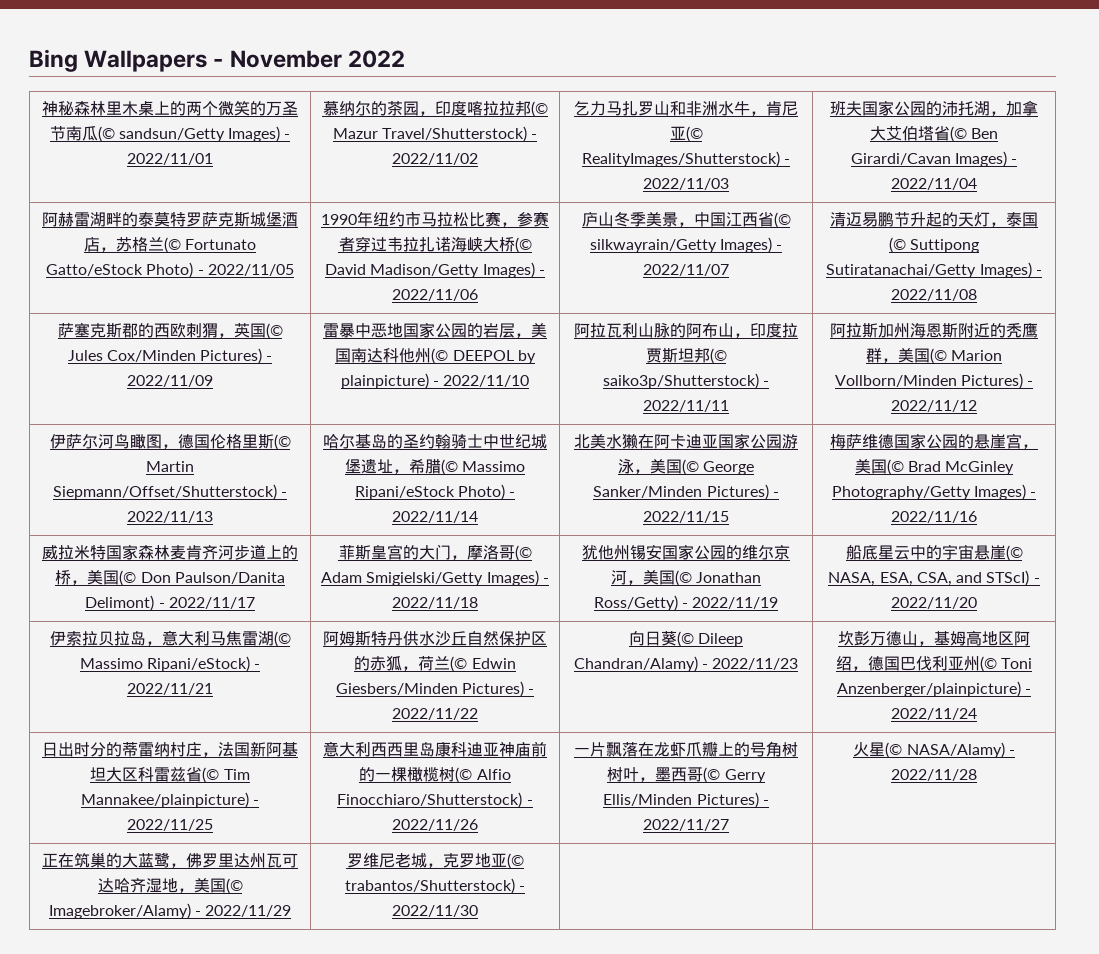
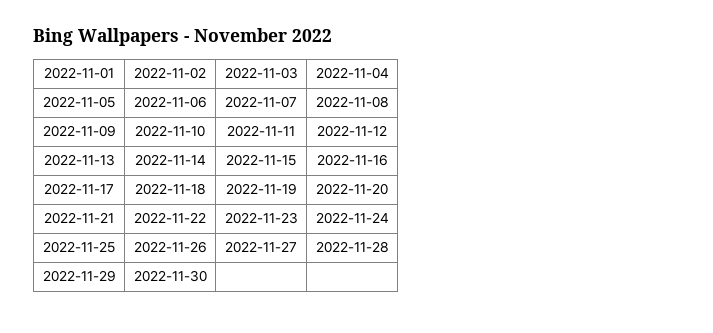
[42,100,298,116] [49,126,291,142] [127,153,213,165] [322,101,548,117] [332,126,538,142] [392,153,478,165] [574,100,798,116] [669,126,703,142] [581,151,791,167] [643,178,729,190] [830,100,1038,116] [869,125,999,142] [850,151,1018,167] [891,178,977,190] [42,212,298,227] [83,237,257,253] [46,262,294,278] [321,211,549,227] [338,236,532,253] [325,262,545,278] [392,289,478,301] [581,211,791,228] [589,237,783,253] [643,264,729,276] [830,212,1038,227] [888,237,980,253] [826,262,1042,278] [891,289,977,301] [57,322,283,339] [67,348,273,364] [127,375,213,387] [323,322,547,338] [335,348,536,364] [340,373,530,389] [574,322,798,338] [645,348,727,364] [602,373,770,389] [643,400,729,412] [830,322,1038,338] [865,348,1003,364] [834,373,1034,389] [891,400,977,412] [49,433,291,450] [146,461,194,472] [52,484,288,500] [127,511,213,523] [323,433,547,449] [344,458,526,475] [354,484,516,500] [392,511,478,523] [574,433,798,449] [617,459,755,475] [593,484,779,500] [643,511,729,523] [830,433,1038,449] [854,459,1015,475] [831,484,1037,500] [891,511,977,523] [42,544,298,560] [55,570,285,586] [85,595,255,611] [338,544,532,561] [321,570,549,586] [392,597,478,609] [582,544,790,560] [610,570,762,586] [593,595,779,611] [845,544,1023,561] [828,570,1040,586] [891,597,977,609] [49,630,291,647] [79,656,261,672] [127,683,213,695] [323,631,547,646] [354,656,516,672] [335,681,535,697] [392,708,478,720] [628,631,744,647] [573,656,799,672] [838,630,1030,646] [835,656,1033,672] [836,681,1032,697] [891,708,977,720] [42,741,298,757] [90,767,250,783] [80,792,260,808] [127,819,213,831] [323,741,547,757] [359,767,511,783] [337,792,533,808] [392,819,478,831] [574,741,798,757] [607,767,766,783] [603,792,769,808] [643,819,729,831] [853,742,1015,758] [891,769,977,781] [42,852,298,868] [97,877,243,894] [48,903,292,919] [346,853,524,869] [344,878,526,894] [392,905,478,917] 神秘森林里木桌上的两个微笑的万圣节南瓜(© sandsun/Getty Images) - 2022/11/01 | 慕纳尔的茶园，印度喀拉拉邦(© Mazur Travel/Shutterstock) - 2022/11/02 | 乞力马扎罗山和非洲水牛，肯尼亚(© RealityImages/Shutterstock) - 2022/11/03 | 班夫国家公园的沛托湖，加拿大艾伯塔省(© Ben Girardi/Cavan Images) - 2022/11/04 // 阿赫雷湖畔的泰莫特罗萨克斯城堡酒店，苏格兰(© Fortunato Gatto/eStock Photo) - 2022/11/05 | 1990年纽约市马拉松比赛，参赛者穿过韦拉扎诺海峡大桥(© David Madison/Getty Images) - 2022/11/06 | 庐山冬季美景，中国江西省(© silkwayrain/Getty Images) - 2022/11/07 | 清迈易鹏节升起的天灯，泰国(© Suttipong Sutiratanachai/Getty Images) - 2022/11/08 // 萨塞克斯郡的西欧刺猬，英国(© Jules Cox/Minden Pictures) - 2022/11/09 | 雷暴中恶地国家公园的岩层，美国南达科他州(© DEEPOL by plainpicture) - 2022/11/10 | 阿拉瓦利山脉的阿布山，印度拉贾斯坦邦(© saiko3p/Shutterstock) - 2022/11/11 | 阿拉斯加州海恩斯附近的秃鹰群，美国(© Marion Vollborn/Minden Pictures) - 2022/11/12 // 伊萨尔河鸟瞰图，德国伦格里斯(© Martin Siepmann/Offset/Shutterstock) - 2022/11/13 | 哈尔基岛的圣约翰骑士中世纪城堡遗址，希腊(© Massimo Ripani/eStock Photo) - 2022/11/14 | 北美水獭在阿卡迪亚国家公园游泳，美国(© George Sanker/Minden Pictures) - 2022/11/15 | 梅萨维德国家公园的悬崖宫，美国(© Brad McGinley Photography/Getty Images) - 2022/11/16 // 威拉米特国家森林麦肯齐河步道上的桥，美国(© Don Paulson/Danita Delimont) - 2022/11/17 | 菲斯皇宫的大门，摩洛哥(© Adam Smigielski/Getty Images) - 2022/11/18 | 犹他州锡安国家公园的维尔京河，美国(© Jonathan Ross/Getty) - 2022/11/19 | 船底星云中的宇宙悬崖(© NASA, ESA, CSA, and STScI) - 2022/11/20 // 伊索拉贝拉岛，意大利马焦雷湖(© Massimo Ripani/eStock) - 2022/11/21 | 阿姆斯特丹供水沙丘自然保护区的赤狐，荷兰(© Edwin Giesbers/Minden Pictures) - 2022/11/22 | 向日葵(© Dileep Chandran/Alamy) - 2022/11/23 | 坎彭万德山，基姆高地区阿绍，德国巴伐利亚州(© Toni Anzenberger/plainpicture) - 2022/11/24 // 日出时分的蒂雷纳村庄，法国新阿基坦大区科雷兹省(© Tim Mannakee/plainpicture) - 2022/11/25 | 意大利西西里岛康科迪亚神庙前的一棵橄榄树(© Alfio Finocchiaro/Shutterstock) - 2022/11/26 | 一片飘落在龙虾爪瓣上的号角树树叶，墨西哥(© Gerry Ellis/Minden Pictures) - 2022/11/27 | 火星(© NASA/Alamy) - 2022/11/28 // 正在筑巢的大蓝鹭，佛罗里达州瓦可达哈齐湿地，美国(© Imagebroker/Alamy) - 2022/11/29 | 罗维尼老城，克罗地亚(© trabantos/Shutterstock) - 2022/11/30 -> [44,67,114,79] [134,67,206,79] [224,67,298,79] [315,67,389,79] [43,96,115,108] [133,96,207,108] [225,96,297,108] [316,96,388,108] [42,125,116,137] [135,125,205,137] [227,125,295,137] [317,125,387,137] [43,154,115,166] [134,154,206,166] [226,154,296,166] [316,154,388,166] [44,183,114,195] [135,183,205,195] [225,183,297,195] [316,183,388,195] [44,212,114,224] [134,212,206,224] [224,212,298,224] [315,212,389,224] [43,241,115,253] [133,241,207,253] [225,241,297,253] [316,241,388,253] [42,270,116,282] [133,270,207,282] 2022-11-01 | 2022-11-02 | 2022-11-03 | 2022-11-04 // 2022-11-05 | 2022-11-06 | 2022-11-07 | 2022-11-08 // 2022-11-09 | 2022-11-10 | 2022-11-11 | 2022-11-12 // 2022-11-13 | 2022-11-14 | 2022-11-15 | 2022-11-16 // 2022-11-17 | 2022-11-18 | 2022-11-19 | 2022-11-20 // 2022-11-21 | 2022-11-22 | 2022-11-23 | 2022-11-24 // 2022-11-25 | 2022-11-26 | 2022-11-27 | 2022-11-28 // 2022-11-29 | 2022-11-30

